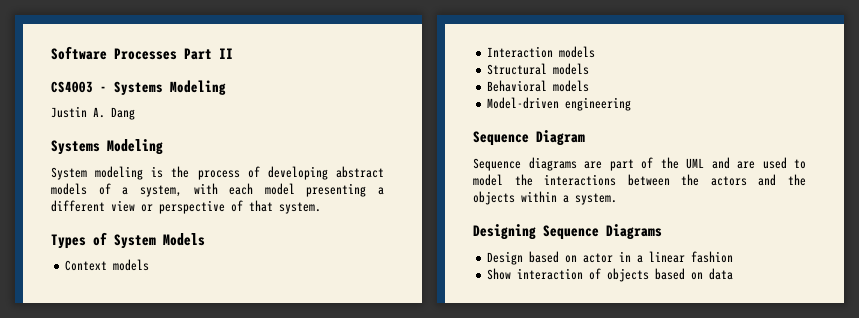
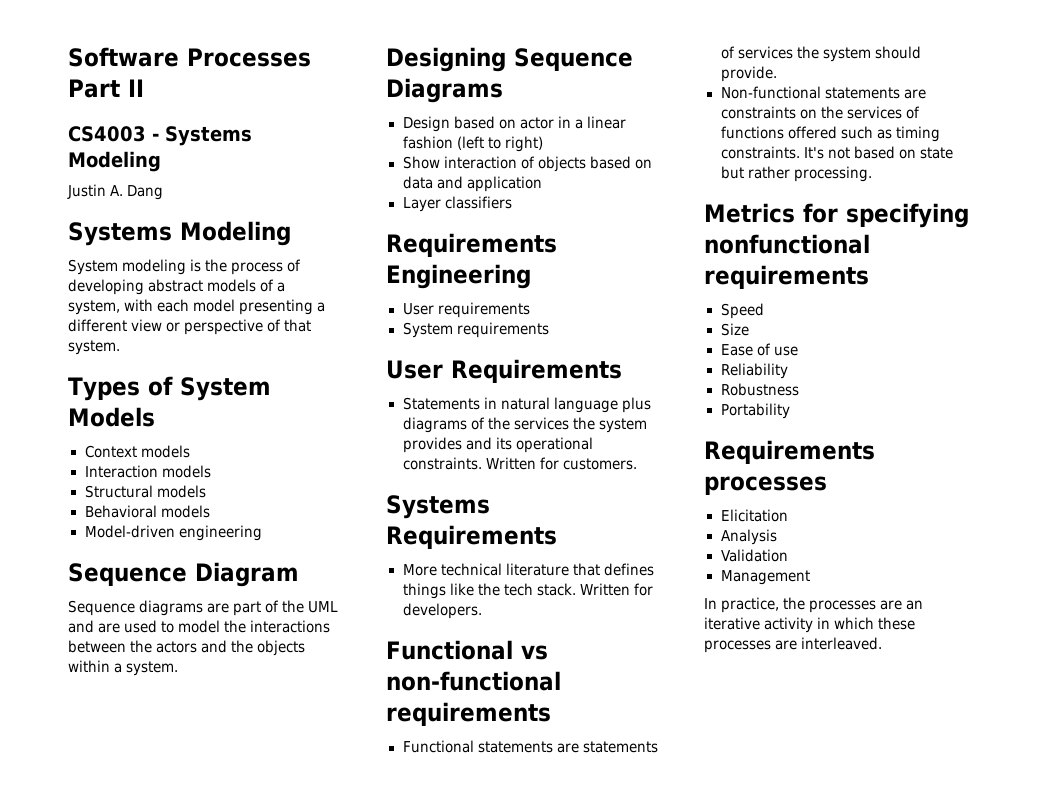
(734, 257) none -> [456,136,543,152] (left to right)
(734, 274) none -> [436,176,542,192] [402,196,512,212] [386,233,557,257] [386,264,531,289] [402,302,530,318] [402,322,549,338] [386,359,622,383] [402,397,651,413] [402,417,647,433] [402,437,593,453] [402,457,637,470] [386,495,490,519] [386,525,557,549] [402,563,654,576] [402,583,653,599] [402,603,482,619] [386,640,548,660] [386,671,561,691] [386,702,551,726] [402,740,658,753] [720,46,921,62] [720,66,777,82] [720,86,926,99] [720,106,920,119] [720,126,940,142] [720,146,953,159] [720,166,872,182] [704,203,969,228] [704,234,870,254] [704,265,869,289] [720,303,764,319] [720,323,749,336] [720,343,798,356] [720,363,788,379] [720,383,799,396] [720,403,790,419] [704,440,875,464] [704,476,827,495] [720,509,788,522] [720,529,777,545] [720,549,789,562] [720,570,810,585] [704,597,924,613] [704,617,916,633] [704,637,883,653] and application // Layer classifiers // Requirements Engineering // User requirements // System requirements // User Requirements // Statements in natural language plus diagrams of the services the system provides and its operational constraints. Written for customers. // Systems Requirements // More technical literature that defines things like the tech stack. Written for developers. // Functional vs non-functional requirements // Functional statements are statements of services the system should provide. // Non-functional statements are constraints on the services of functions offered such as timing constraints. It's not based on state but rather processing. // Metrics for specifying nonfunctional requirements // Speed // Size // Ease of use // Reliability // Robustness // Portability // Requirements processes // Elicitation // Analysis // Validation // Management // In practice, the processes are an iterative activity in which these processes are interleaved.

